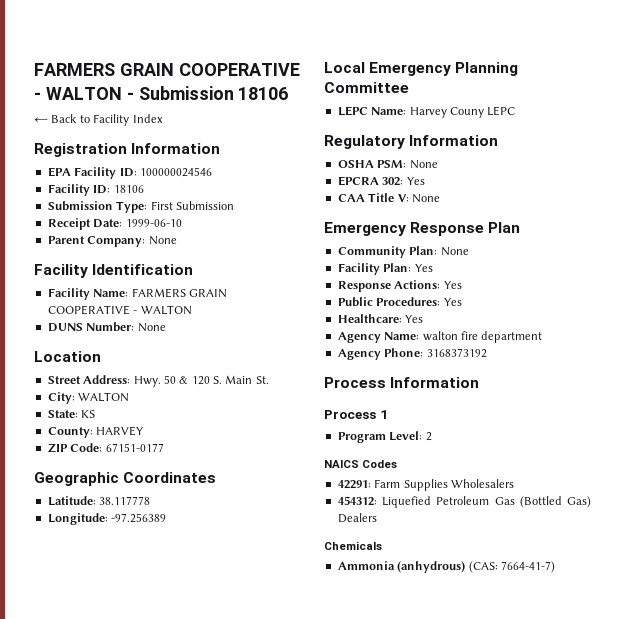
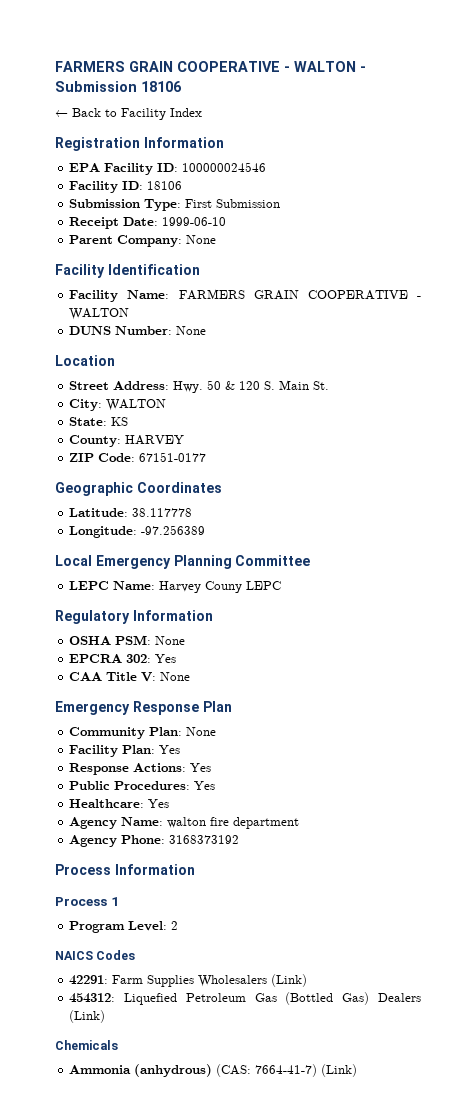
(514, 483) none -> [271,974,308,987] (Link)
(377, 518) none -> [69,1010,106,1023] (Link)
(555, 567) none -> [321,1064,358,1077] (Link)

